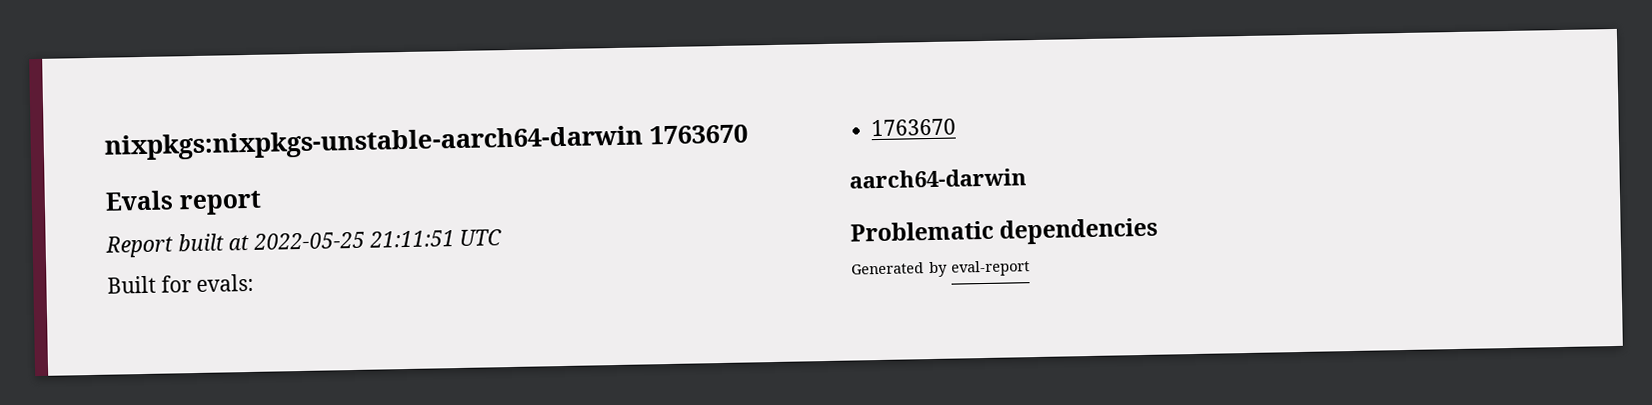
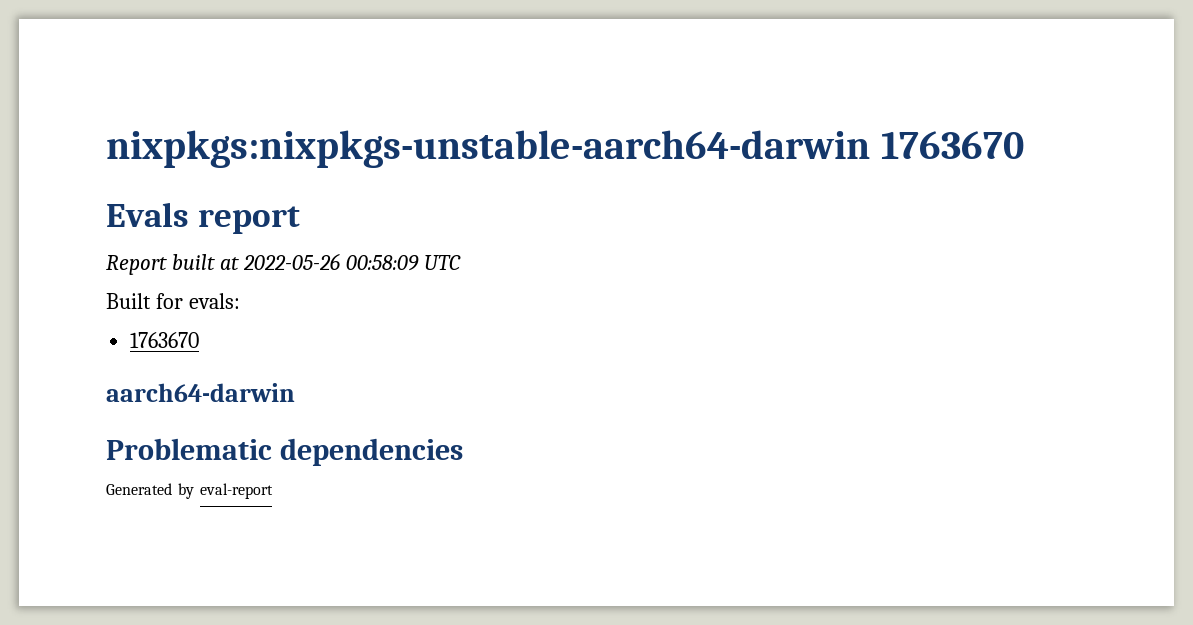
[253,230,455,250] 2022-05-25 21:11:51 -> [242,253,419,271] 2022-05-26 00:58:09

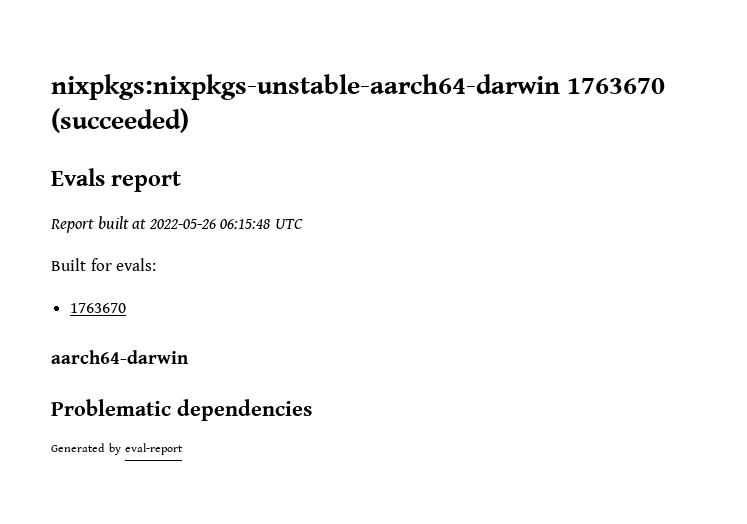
(1024, 145) none -> [51,108,189,133] (succeeded)
[345,255,419,271] 00:58:09 -> [220,219,271,229] 06:15:48

